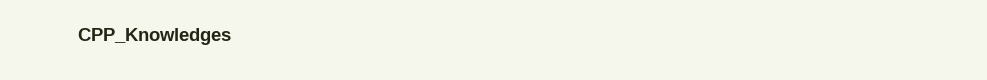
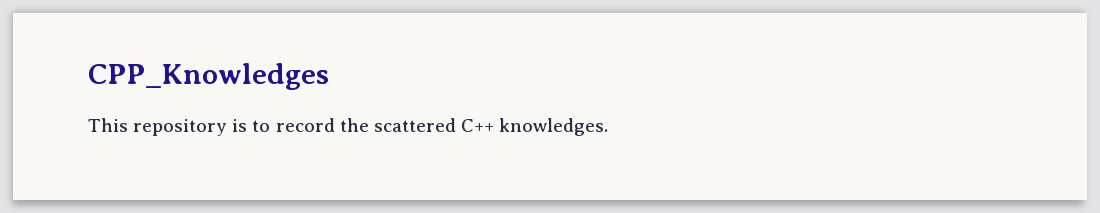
(231, 36) none -> [88,118,609,136] // This repository is to record the scattered C++ knowledges.

